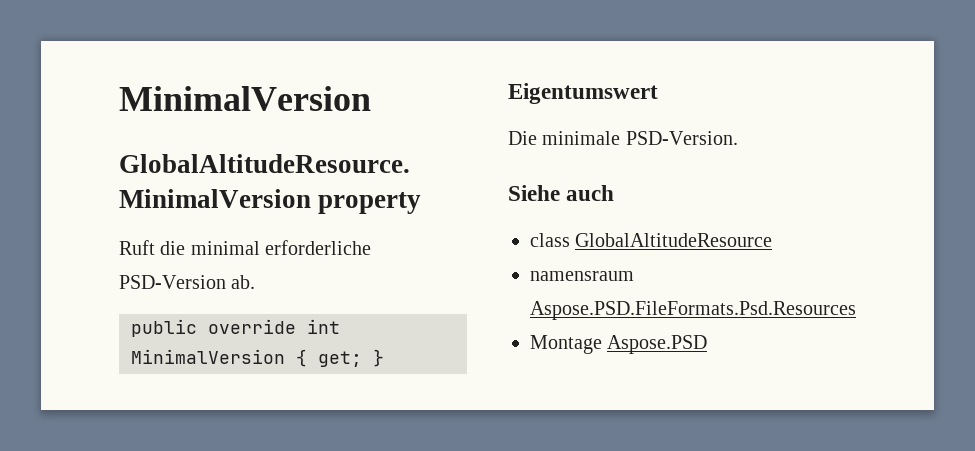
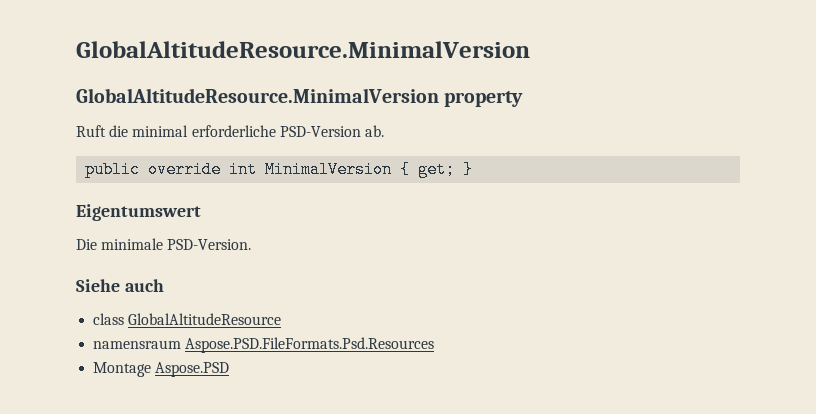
[119,86,371,111] MinimalVersion -> [76,41,530,58] GlobalAltitudeResource.MinimalVersion

